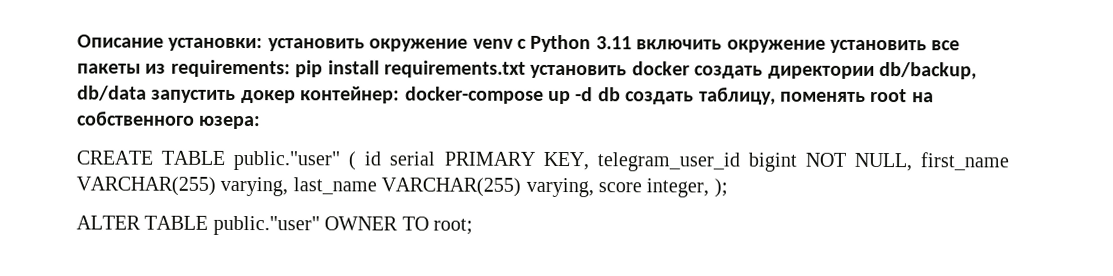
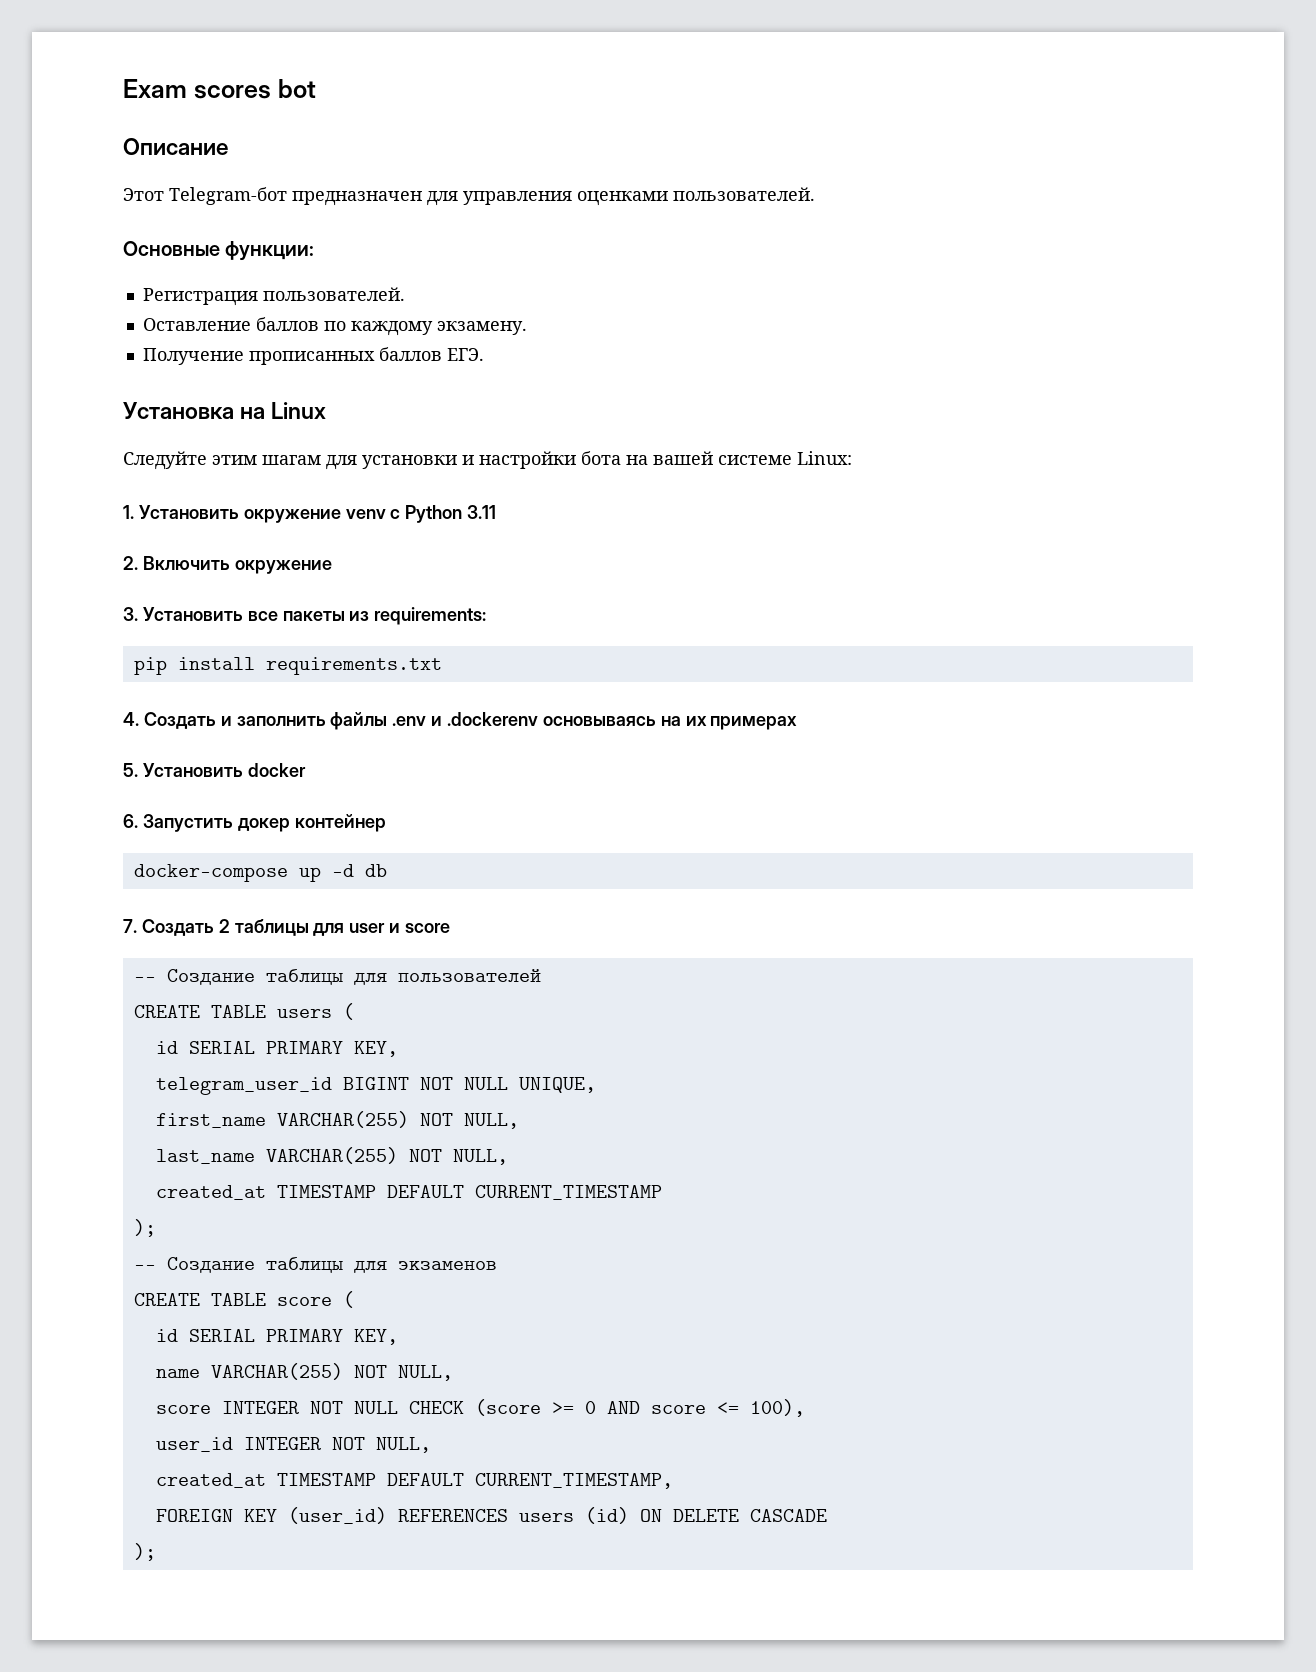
[77,34,365,52] Описание установки: установить -> [123,79,316,99] [123,138,228,155] [123,187,815,206] [123,241,315,261] [142,287,405,306] [142,317,527,336] [142,347,484,365] [123,402,327,419] [123,451,852,470] [123,505,239,519] Exam scores bot // Описание // Этот Telegram-бот предназначен для управления оценками пользователей. // Основные функции: // Регистрация пользователей. // Оставление баллов по каждому экзамену. // Получение прописанных баллов ЕГЭ. // Установка на Linux // Следуйте этим шагам для установки и настройки бота на вашей системе Linux: // 1. Установить
[636,39,927,54] включить окружение установить -> [123,556,332,574] [123,607,243,621] // 2. Включить окружение // 3. Установить
(291, 68) none -> (487, 616) //
[530,61,977,80] [77,85,934,105] [77,111,262,130] [76,150,1009,172] [76,176,728,198] [76,215,473,236] установить docker создать директории db/backup, db/data запустить докер контейнер: docker-compose up -d db создать таблицу, поменять root на собственного юзера: // CREATE TABLE public."user" ( id serial PRIMARY KEY, telegram_user_id bigint NOT NULL, first_name VARCHAR(255) varying, last_name VARCHAR(255) varying, score integer, ); // ALTER TABLE public."user" OWNER TO root; -> [123,712,798,730] [123,763,306,777] [123,814,386,832] [133,864,387,882] [123,919,451,936] [133,969,541,985] [133,1003,354,1020] [155,1041,398,1057] [155,1077,596,1095] [155,1111,519,1129] [155,1147,508,1165] [155,1185,662,1200] [133,1219,156,1237] [133,1257,497,1273] [133,1291,354,1308] [155,1329,398,1345] [155,1363,453,1381] [155,1399,805,1417] [155,1437,431,1453] [155,1473,673,1489] [155,1507,827,1524] [133,1543,156,1561] // 4. Создать и заполнить файлы .env и .dockerenv основываясь на их примерах // 5. Установить docker // 6. Запустить докер контейнер // docker-compose up -d db // 7. Создать 2 таблицы для user и score // -- Создание таблицы для пользователей // CREATE TABLE users ( // id SERIAL PRIMARY KEY, // telegram_user_id BIGINT NOT NULL UNIQUE, // first_name VARCHAR(255) NOT NULL, // last_name VARCHAR(255) NOT NULL, // created_at TIMESTAMP DEFAULT CURRENT_TIMESTAMP // ); // -- Создание таблицы для экзаменов // CREATE TABLE score ( // id SERIAL PRIMARY KEY, // name VARCHAR(255) NOT NULL, // score INTEGER NOT NULL CHECK (score >= 0 AND score <= 100), // user_id INTEGER NOT NULL, // created_at TIMESTAMP DEFAULT CURRENT_TIMESTAMP, // FOREIGN KEY (user_id) REFERENCES users (id) ON DELETE CASCADE // );

